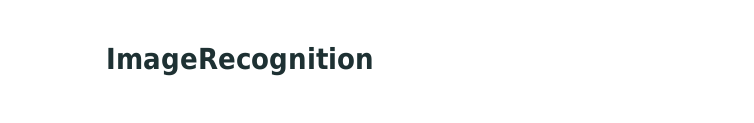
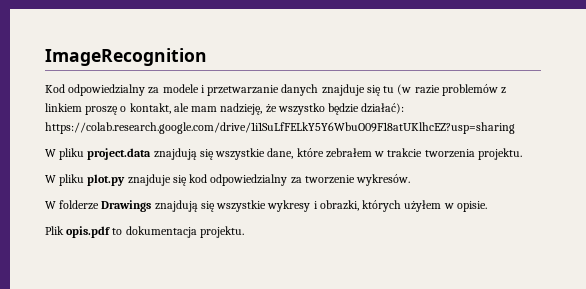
(374, 61) none -> [45,84,507,96] [45,103,405,115] [45,122,515,134] [45,148,522,160] [45,174,411,186] [45,200,487,212] [45,226,244,238] // Kod odpowiedzialny za modele i przetwarzanie danych znajduje się tu (w razie problemów z linkiem proszę o kontakt, ale mam nadzieję, że wszystko będzie działać): https://colab.research.google.com/drive/1i1SuLfFELkY5Y6WbuO09F18atUKlhcEZ?usp=sharing // W pliku project.data znajdują się wszystkie dane, które zebrałem w trakcie tworzenia projektu. // W pliku plot.py znajduje się kod odpowiedzialny za tworzenie wykresów. // W folderze Drawings znajdują się wszystkie wykresy i obrazki, których użyłem w opisie. // Plik opis.pdf to dokumentacja projektu.

